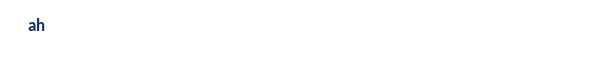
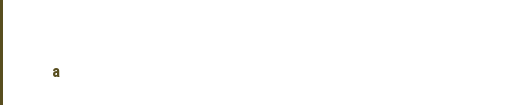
[28,18,45,31] ah -> [52,68,60,77] a

